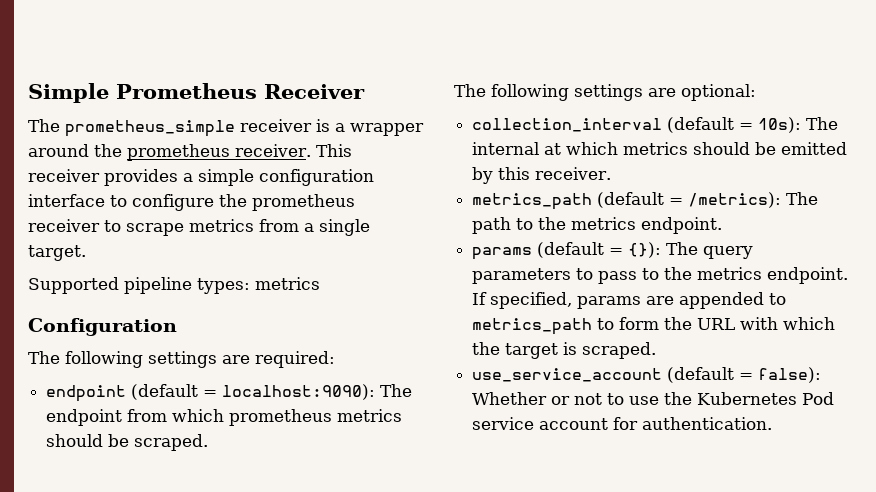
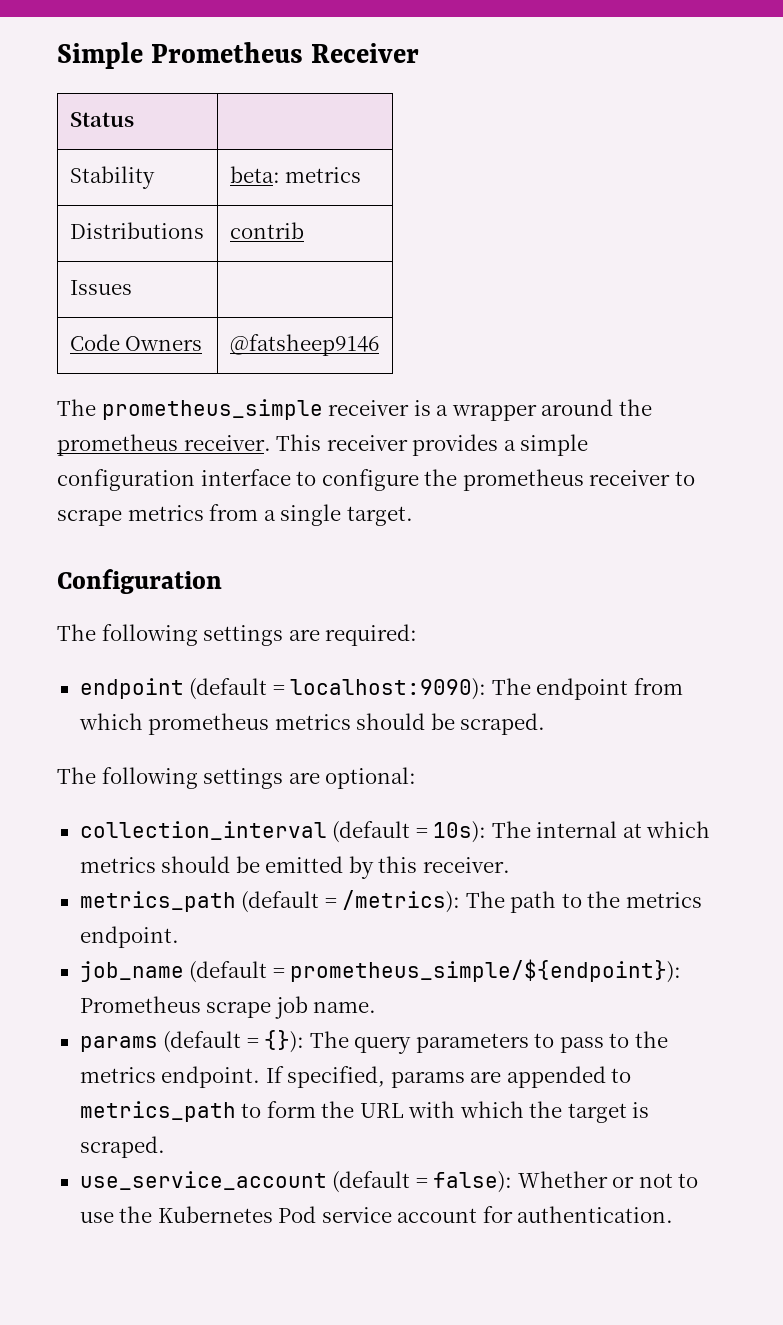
(365, 91) none -> [69,112,134,127] [69,166,155,189] [229,166,362,183] [69,222,204,239] [229,222,304,239] [69,280,132,295] [69,334,203,351] [229,334,379,356] // Status | // Stability | beta: metrics // Distributions | contrib // Issues | // Code Owners | @fatsheep9146
[28,277,320,294] // Supported pipeline types: metrics -> (413, 516) none
(723, 225) none -> [79,959,682,983] [79,996,377,1019] // job_name (default = prometheus_simple/${endpoint}): Prometheus scrape job name.

